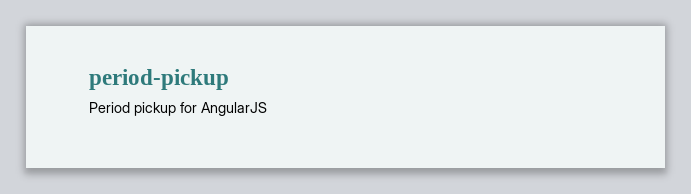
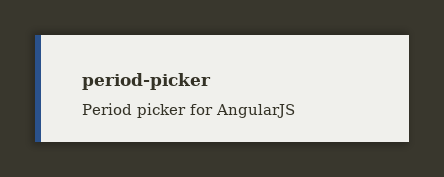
[89,69,229,90] period-pickup -> [82,73,211,90] period-picker
[134,102,176,116] pickup -> [137,103,186,118] picker

